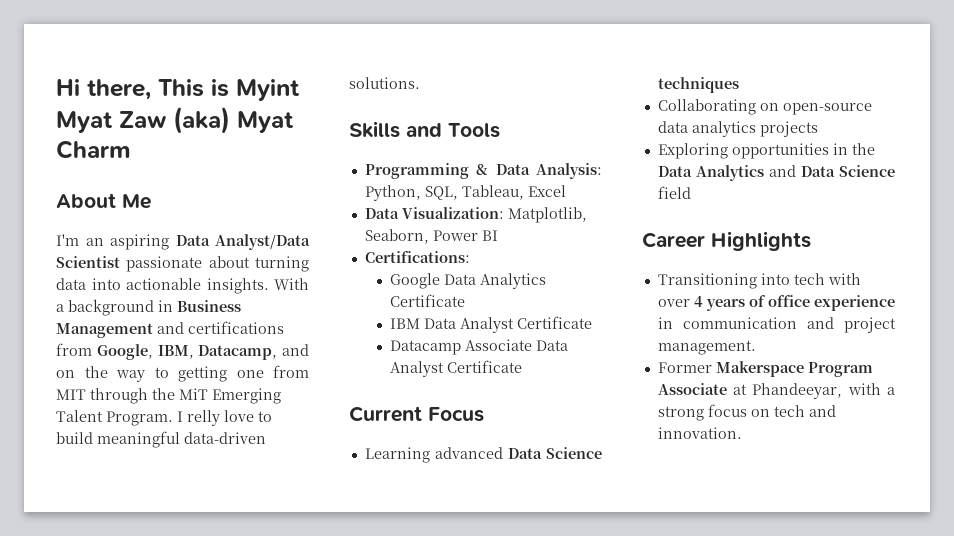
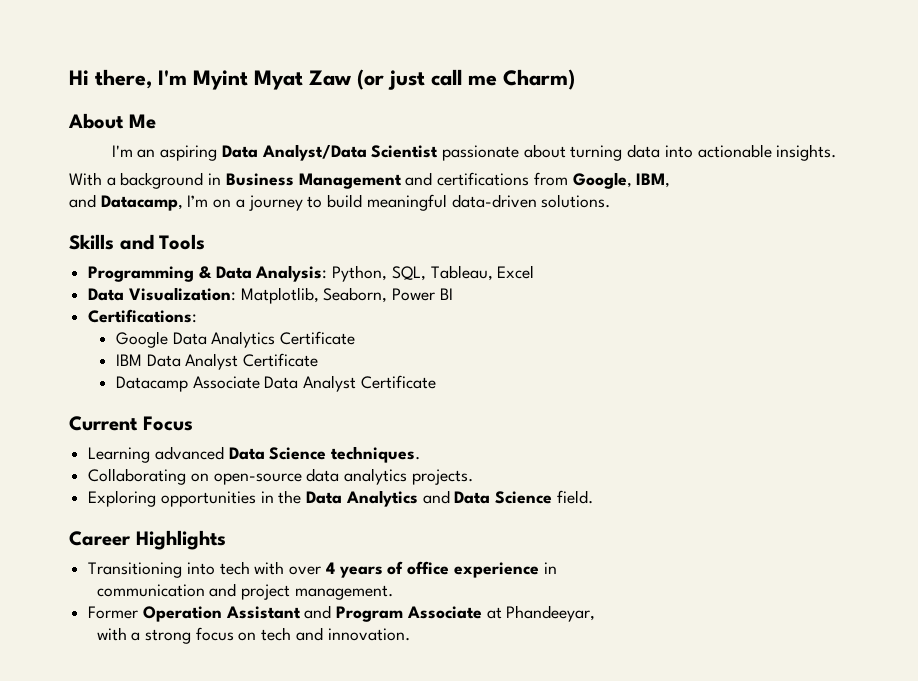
[158,79,229,97] This is -> [158,70,187,85] I'm
[173,106,294,134] [56,140,131,159] (aka) Myat Charm -> [357,69,575,90] (or just call me Charm)
(269, 286) none -> (837, 152) //
[198,344,309,360] [56,365,309,382] [56,388,281,404] [56,410,254,426] Datacamp, and on the way to getting one from MIT through the MiT Emerging Talent Program. I relly love -> [69,194,303,211] // and Datacamp, I’m on a journey
[657,77,739,93] techniques -> [331,446,421,463] techniques.
[759,121,818,137] projects -> [411,469,473,485] projects.
[657,186,691,199] field -> [556,490,593,504] field.
(673, 323) none -> (557, 568) //
[715,361,804,377] Makerspace -> [142,605,332,622] Operation Assistant and
(843, 391) none -> (596, 613) //

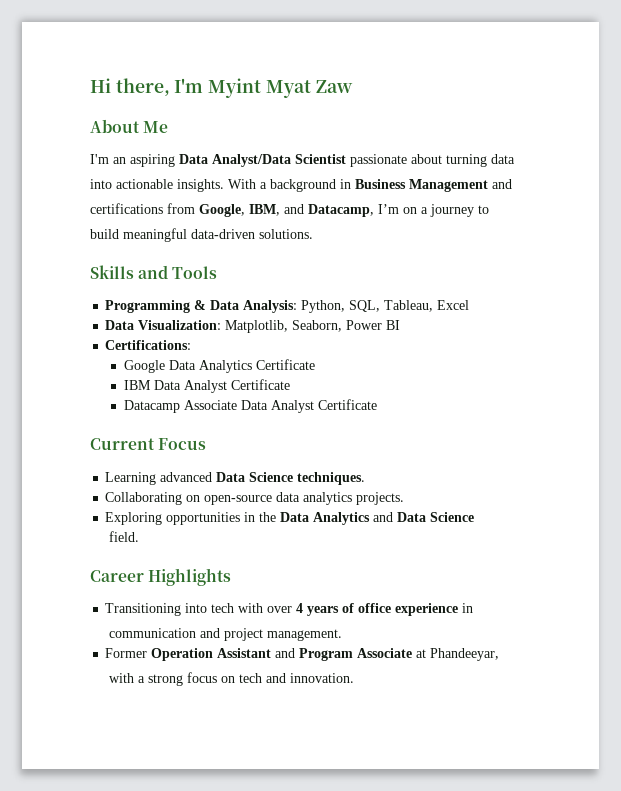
[357,69,575,90] (or just call me Charm) -> (353, 86) none
(661, 151) none -> (515, 159) //
(837, 152) // -> (224, 185) none
(433, 179) none -> (512, 184) //
(671, 180) // -> (280, 210) none
(323, 202) none -> (489, 209) //
(553, 497) none -> (475, 517) //

